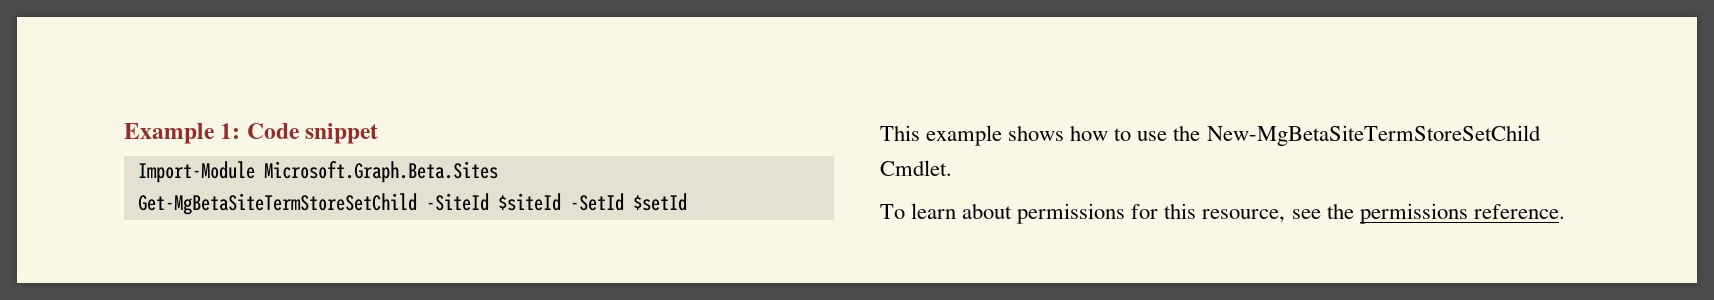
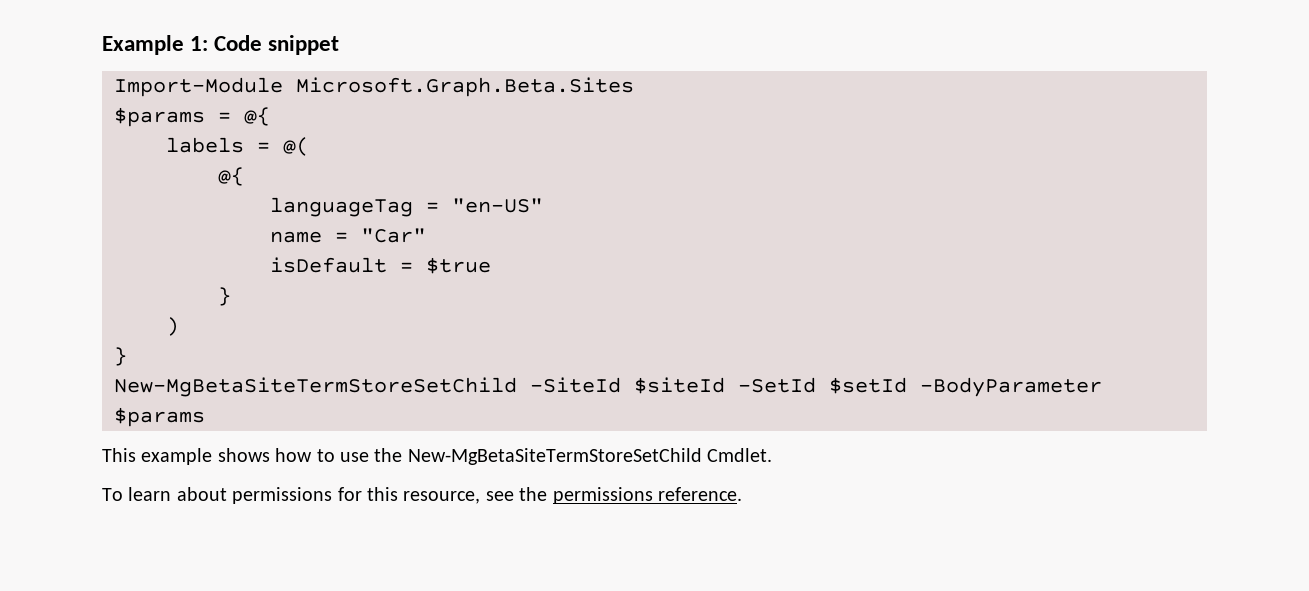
[137,193,417,215] Get-MgBetaSiteTermStoreSetChild -> [114,107,270,127] [166,137,309,156] [218,167,244,186] [270,197,543,217] [270,228,426,243] [270,257,491,274] [218,287,231,306] [166,317,179,336] [114,347,127,366] [114,377,517,397] $params = @{ // labels = @( // @{ // languageTag = "en-US" // name = "Car" // isDefault = $true // } // ) // } // New-MgBetaSiteTermStoreSetChild
(687, 202) none -> [920,377,1102,397] [114,407,205,427] -BodyParameter $params

